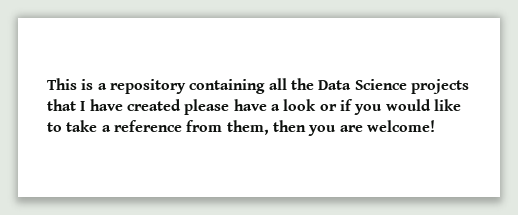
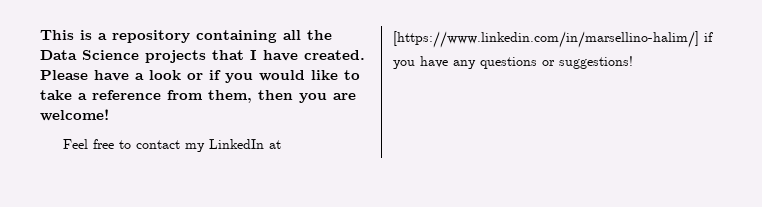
[126,99,230,115] created please -> [304,50,365,60] [40,70,88,80] created. Please
(435, 126) none -> [62,139,281,152] [393,31,713,48] [393,56,633,69] // Feel free to contact my LinkedIn at [https://www.linkedin.com/in/marsellino-halim/] if you have any questions or suggestions!

